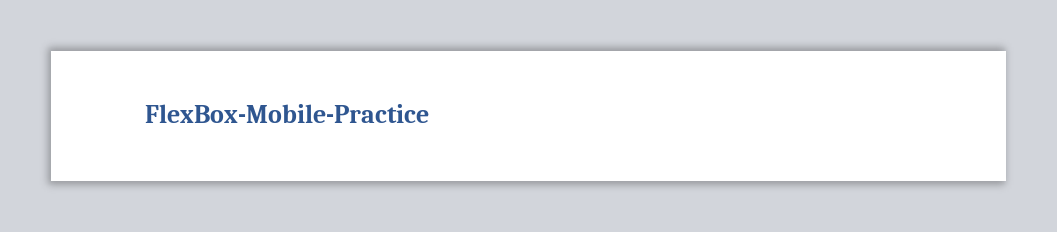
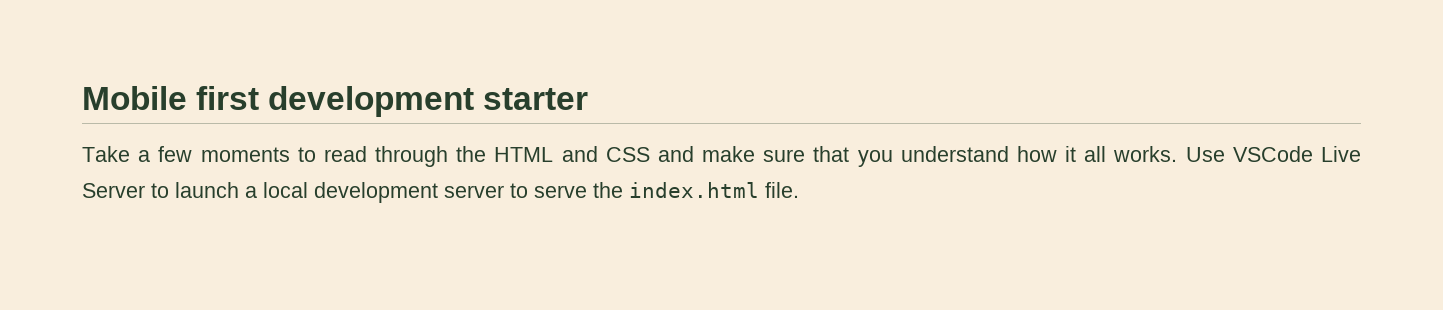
[145,104,429,123] FlexBox-Mobile-Practice -> [82,86,589,117] [82,146,1361,167] [82,182,799,203] Mobile first development starter // Take a few moments to read through the HTML and CSS and make sure that you understand how it all works. Use VSCode Live Server to launch a local development server to serve the index.html file.

